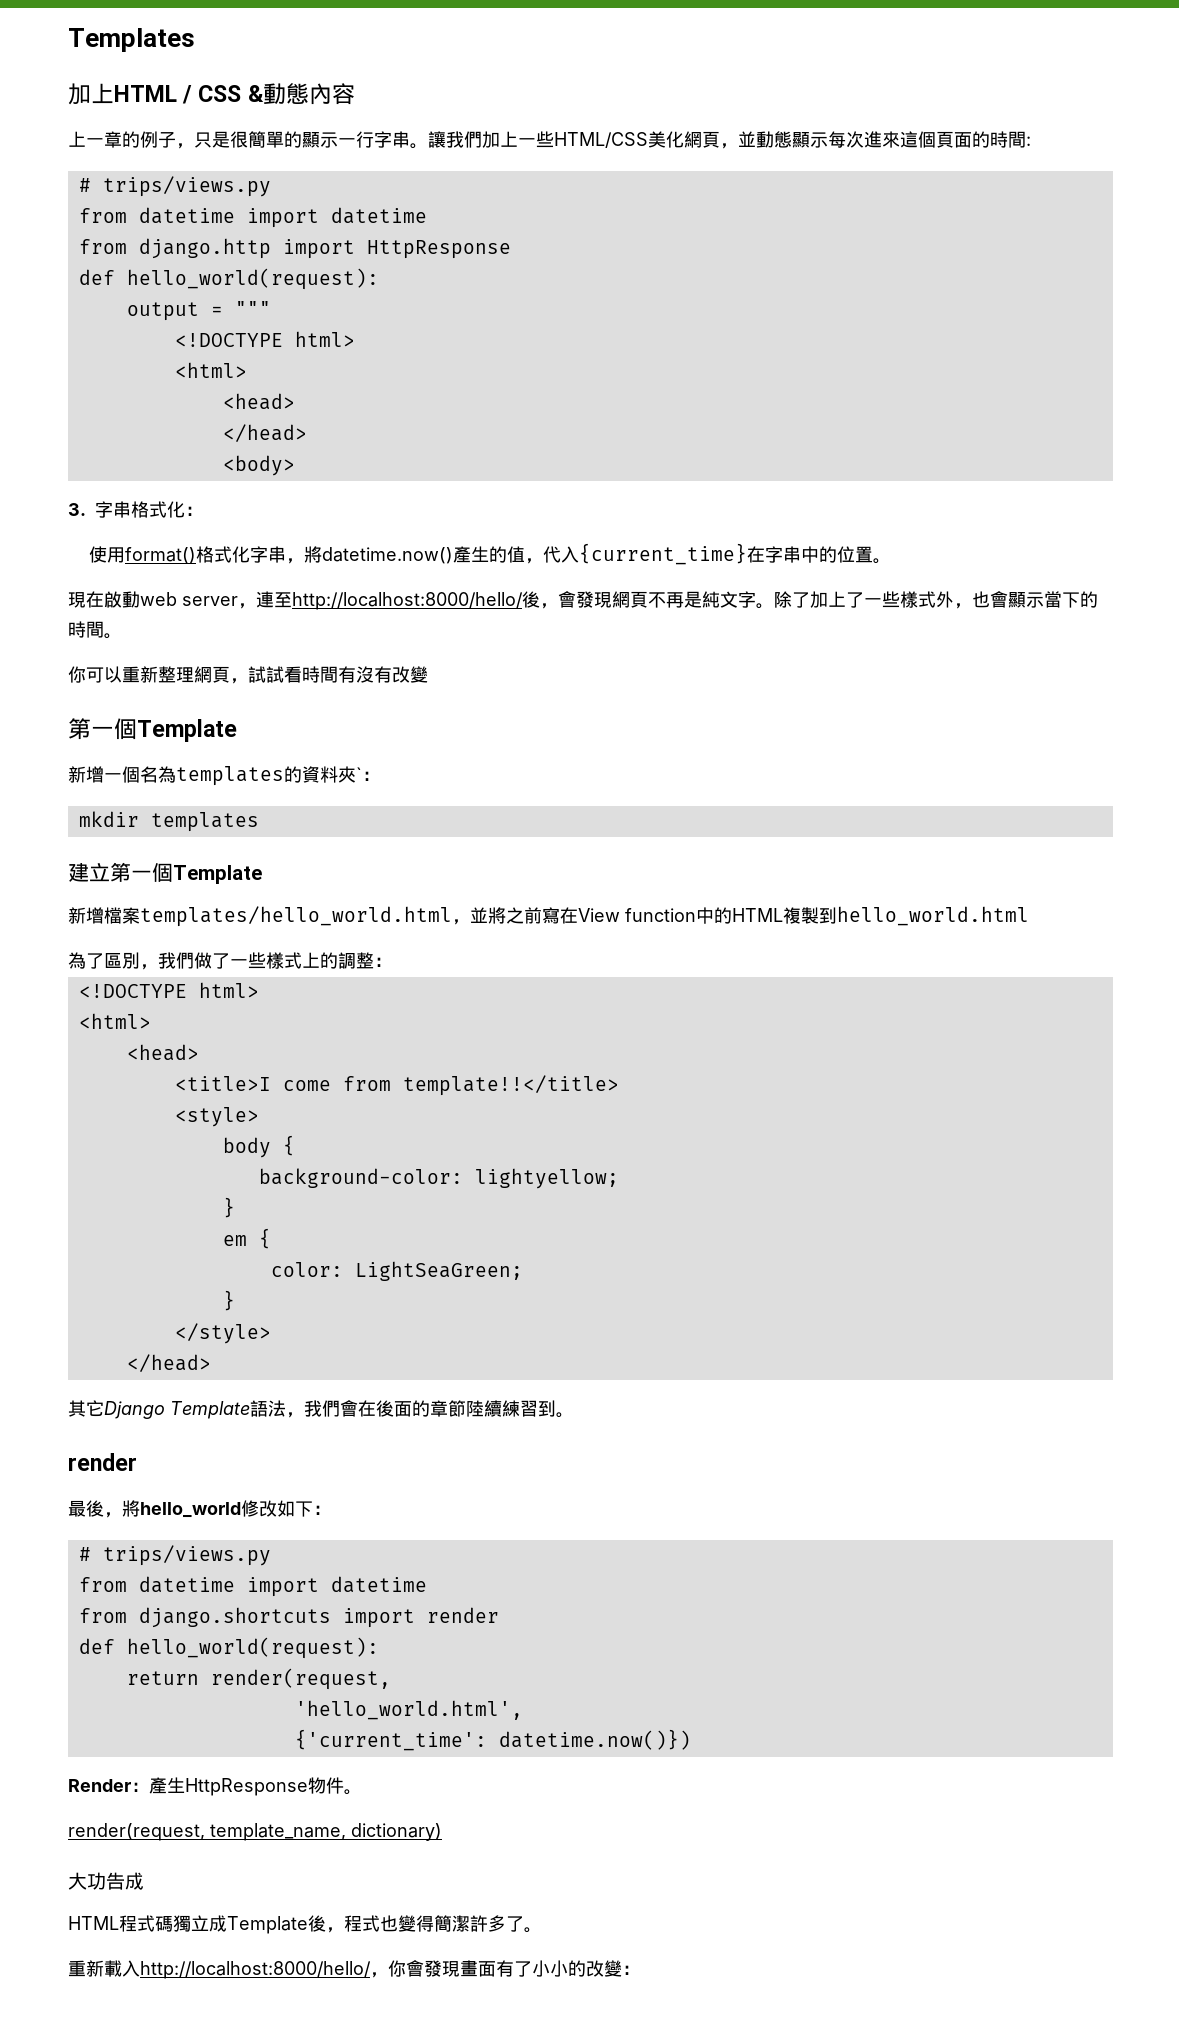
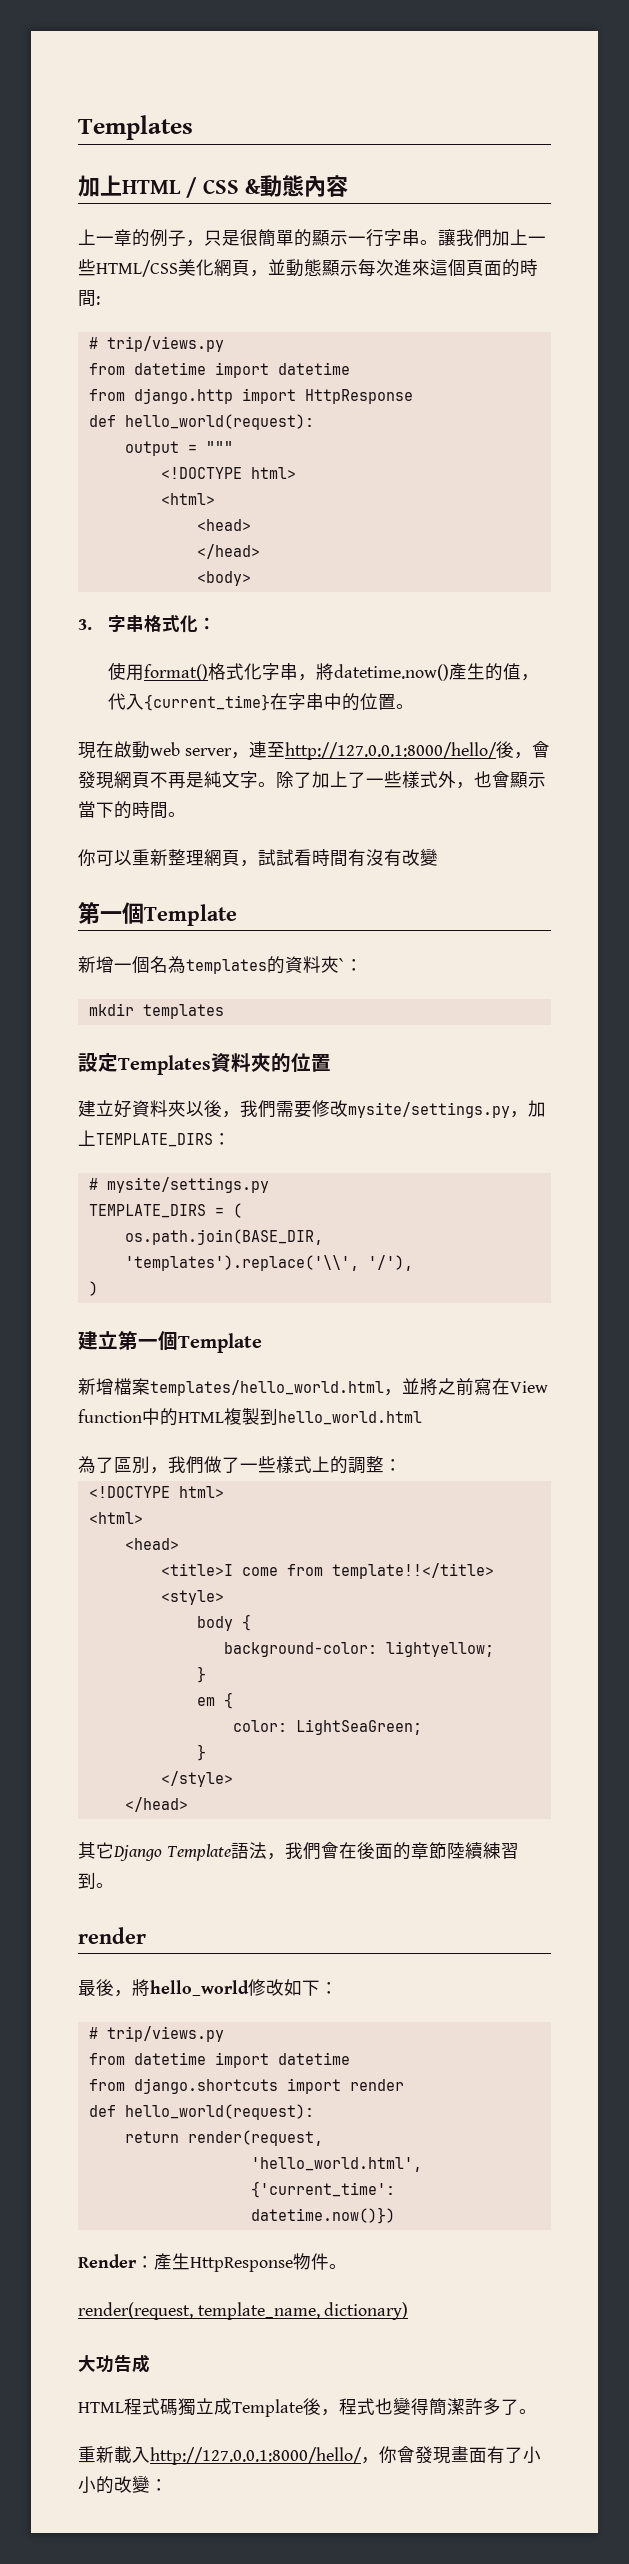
[102,176,271,197] trips/views.py -> [106,336,224,352] trip/views.py
[292,592,523,610] http://localhost:8000/hello/ -> [284,742,497,760] http://127.0.0.1:8000/hello/
(259, 822) none -> [78,1053,331,1075] [78,1100,546,1118] [78,1130,231,1147] [88,1177,269,1193] [88,1203,242,1218] [124,1229,323,1245] [124,1255,413,1271] [88,1281,98,1296] // 設定Templates資料夾的位置 // 建立好資料夾以後，我們需要修改mysite/settings.py，加上TEMPLATE_DIRS： // # mysite/settings.py // TEMPLATE_DIRS = ( // os.path.join(BASE_DIR, 'templates').replace('\\', '/'), // )
[102,1545,271,1566] trips/views.py -> [106,2026,224,2042] trip/views.py
[140,1961,371,1979] http://localhost:8000/hello/ -> [150,2447,362,2465] http://127.0.0.1:8000/hello/

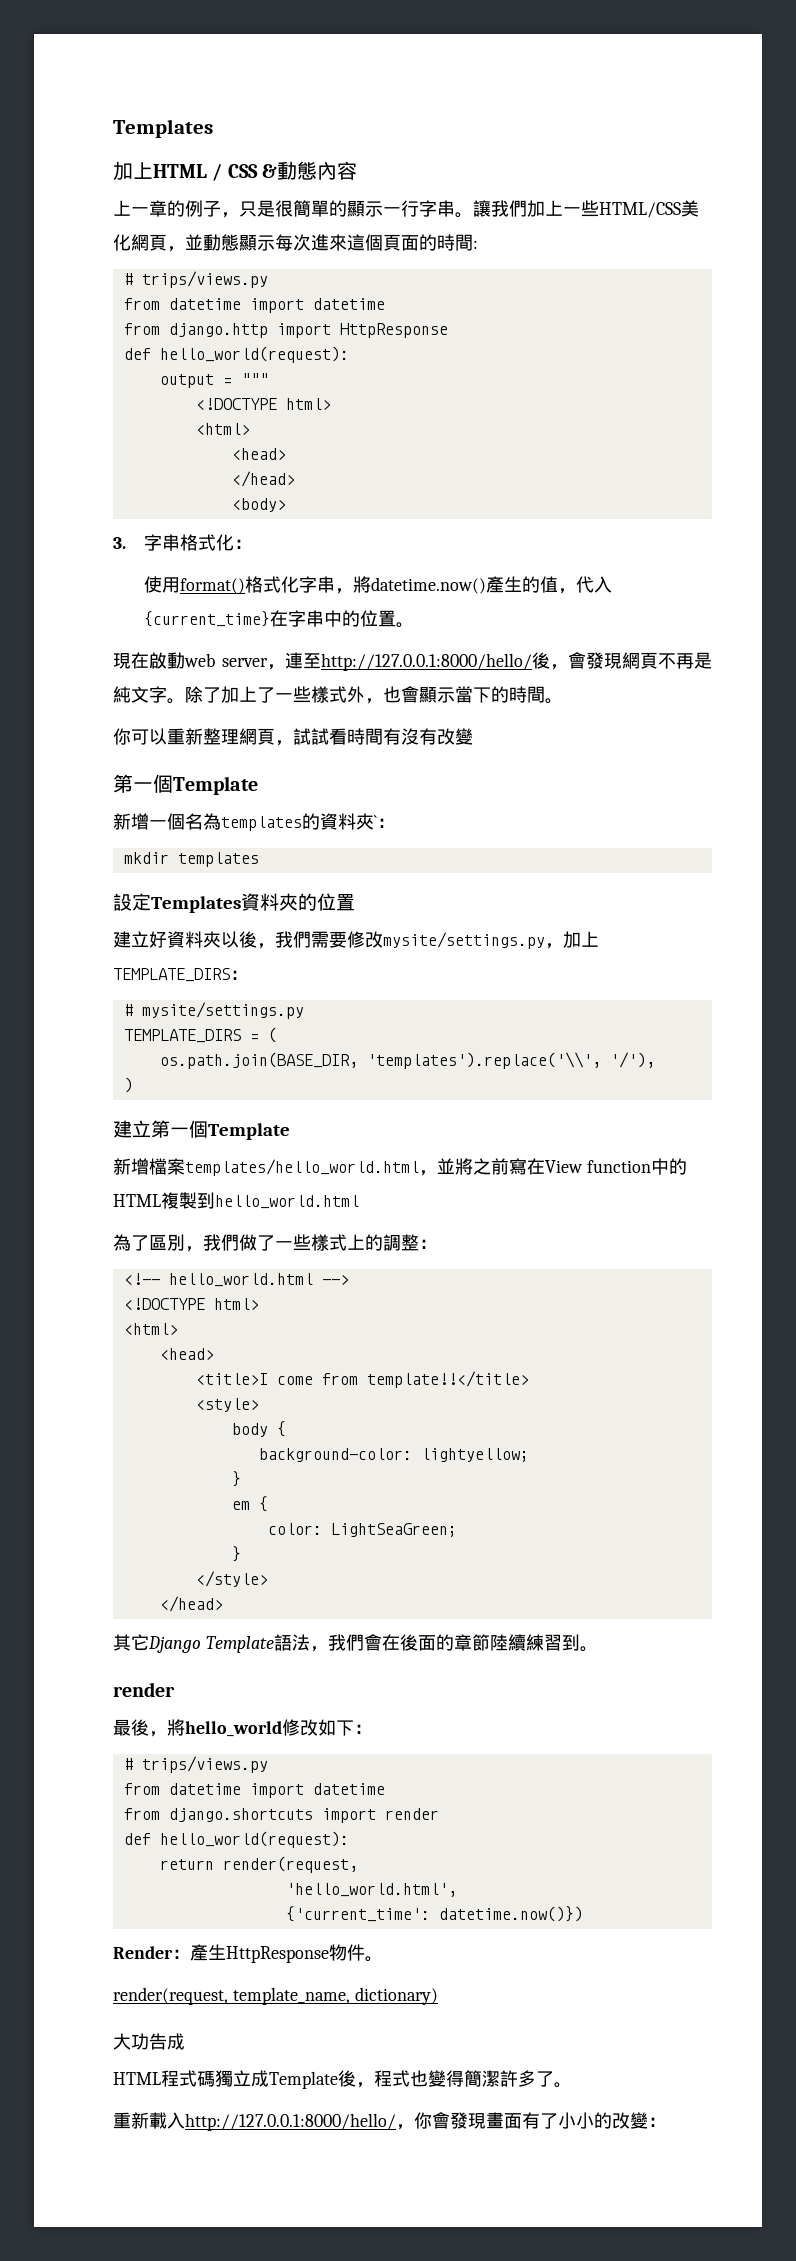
[106,336,224,352] trip/views.py -> [141,271,268,288] trips/views.py
(402, 1465) none -> [123,1273,349,1287] // <!-- hello_world.html -->
[106,2026,224,2042] trip/views.py -> [141,1756,268,1773] trips/views.py

